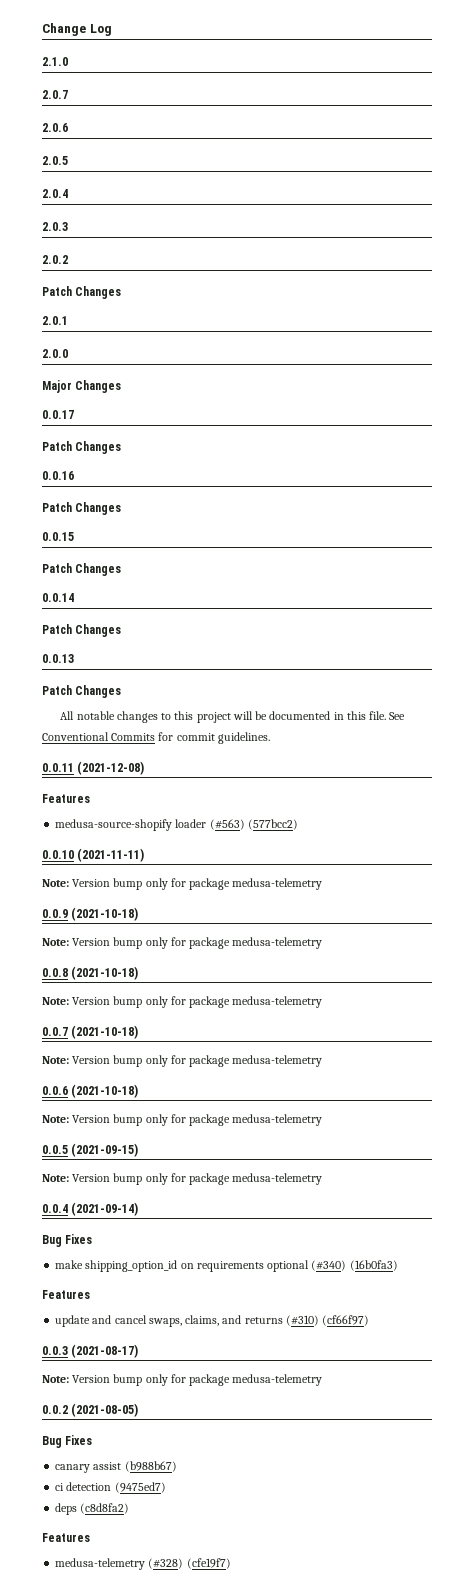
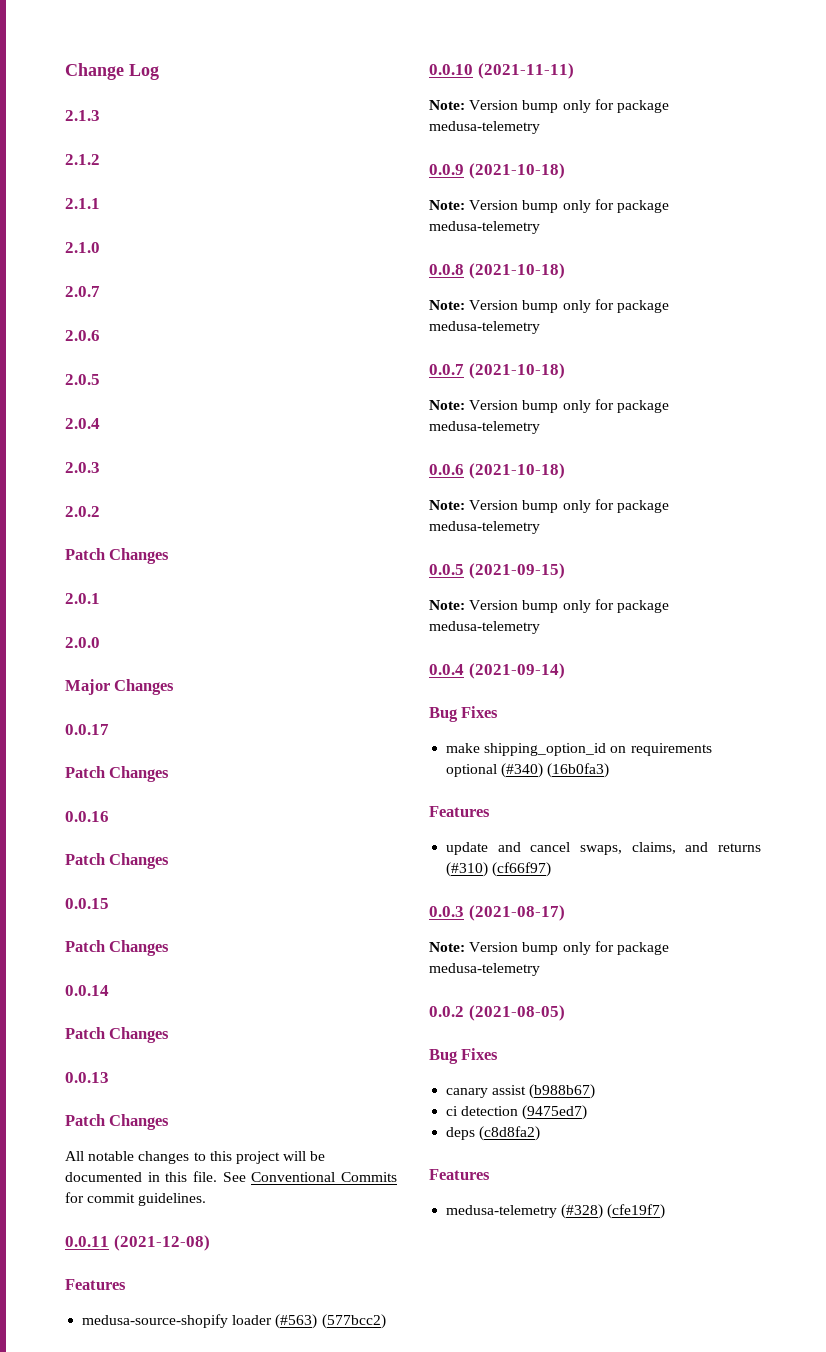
(112, 30) none -> [65,110,100,121] [65,154,100,165] [65,198,100,209] // 2.1.3 // 2.1.2 // 2.1.1

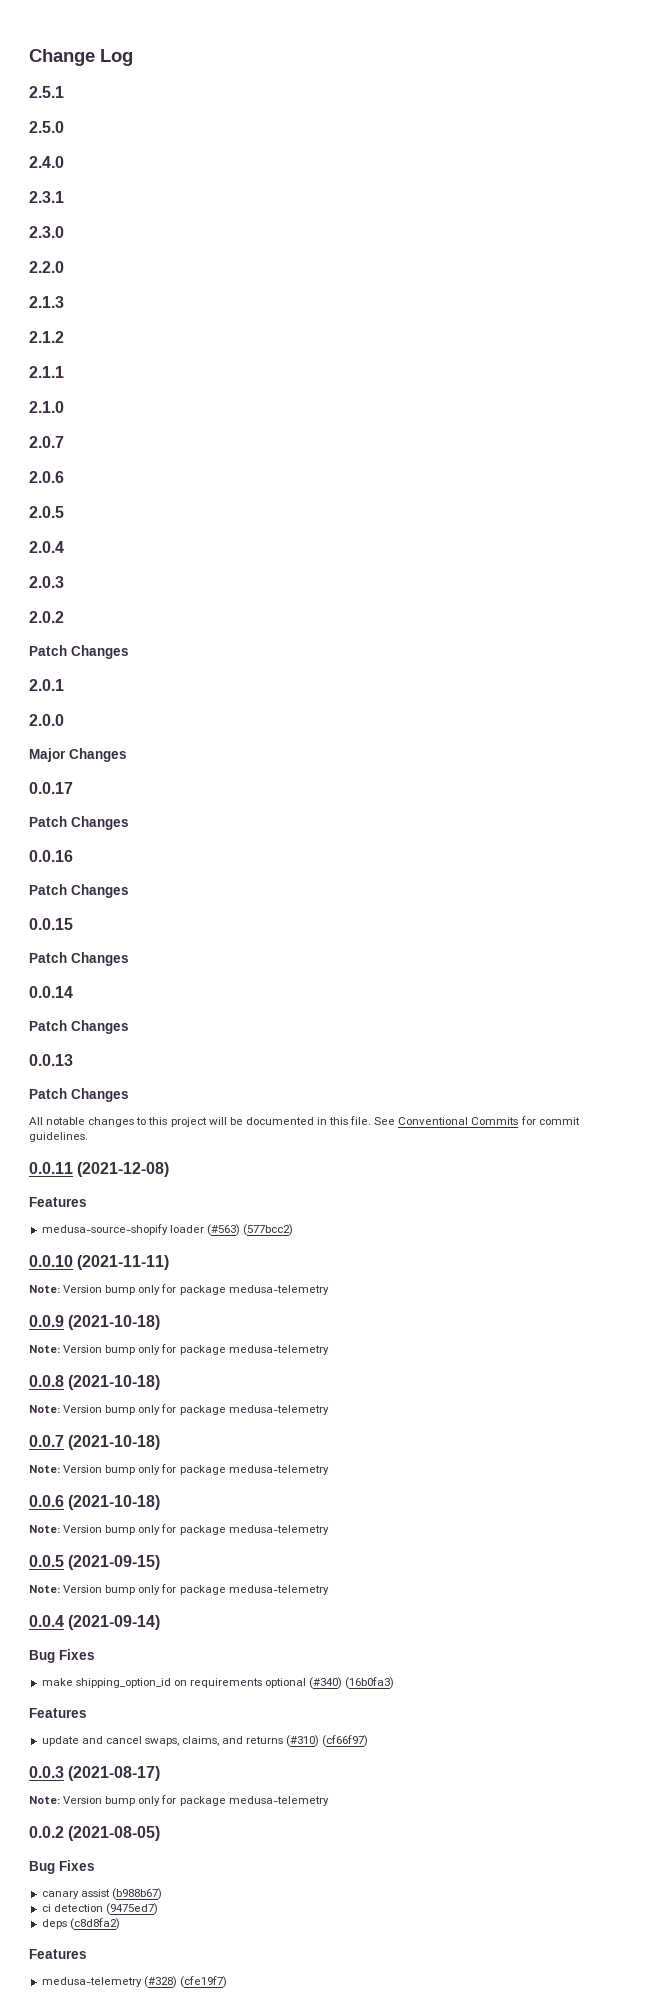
(159, 72) none -> [29,86,64,98] [29,121,64,133] [29,156,64,168] [29,191,64,203] [29,226,64,238] [29,261,64,273] // 2.5.1 // 2.5.0 // 2.4.0 // 2.3.1 // 2.3.0 // 2.2.0

